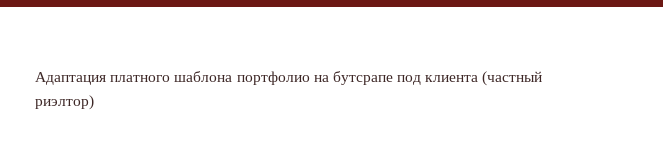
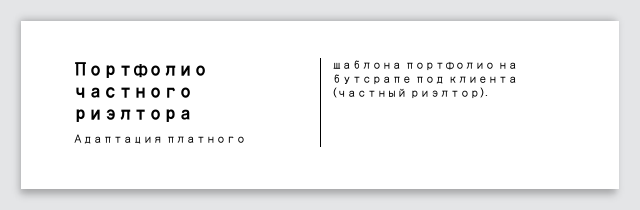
(35, 78) none -> [73,62,208,78] [73,87,193,98] [73,109,193,122] Портфолио частного риэлтора //
[35,95,94,110] риэлтор) -> [409,87,488,99] риэлтор).

